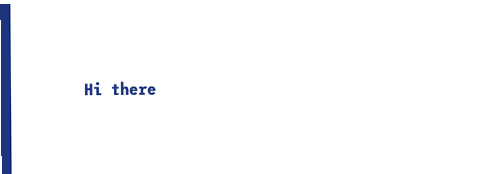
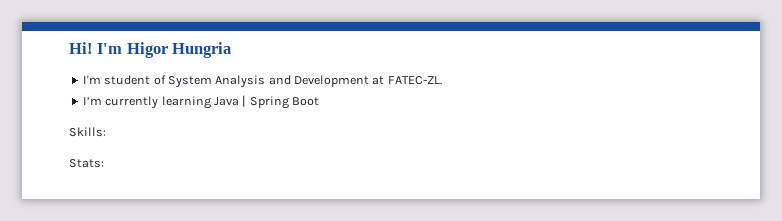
[83,80,157,97] Hi there -> [69,42,232,58] [82,75,442,88] [82,95,319,109] [69,127,106,137] [69,159,104,168] Hi! I'm Higor Hungria // I'm student of System Analysis and Development at FATEC-ZL. // I’m currently learning Java | Spring Boot // Skills: // Stats:

